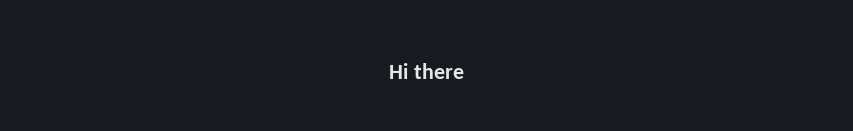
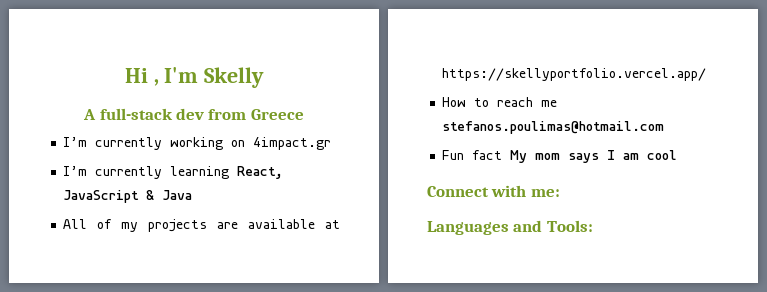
[413,63,464,79] there -> [153,67,265,88] [83,108,304,120] [63,137,332,150] [63,166,284,179] [63,190,193,203] [63,219,341,232] [442,68,707,81] [442,97,558,107] [442,121,665,134] [442,150,678,163] [427,185,560,197] [427,220,593,235] , I'm Skelly // A full-stack dev from Greece // I’m currently working on 4impact.gr // I’m currently learning React, JavaScript & Java // All of my projects are available at https://skellyportfolio.vercel.app/ // How to reach me stefanos.poulimas@hotmail.com // Fun fact My mom says I am cool // Connect with me: // Languages and Tools:

